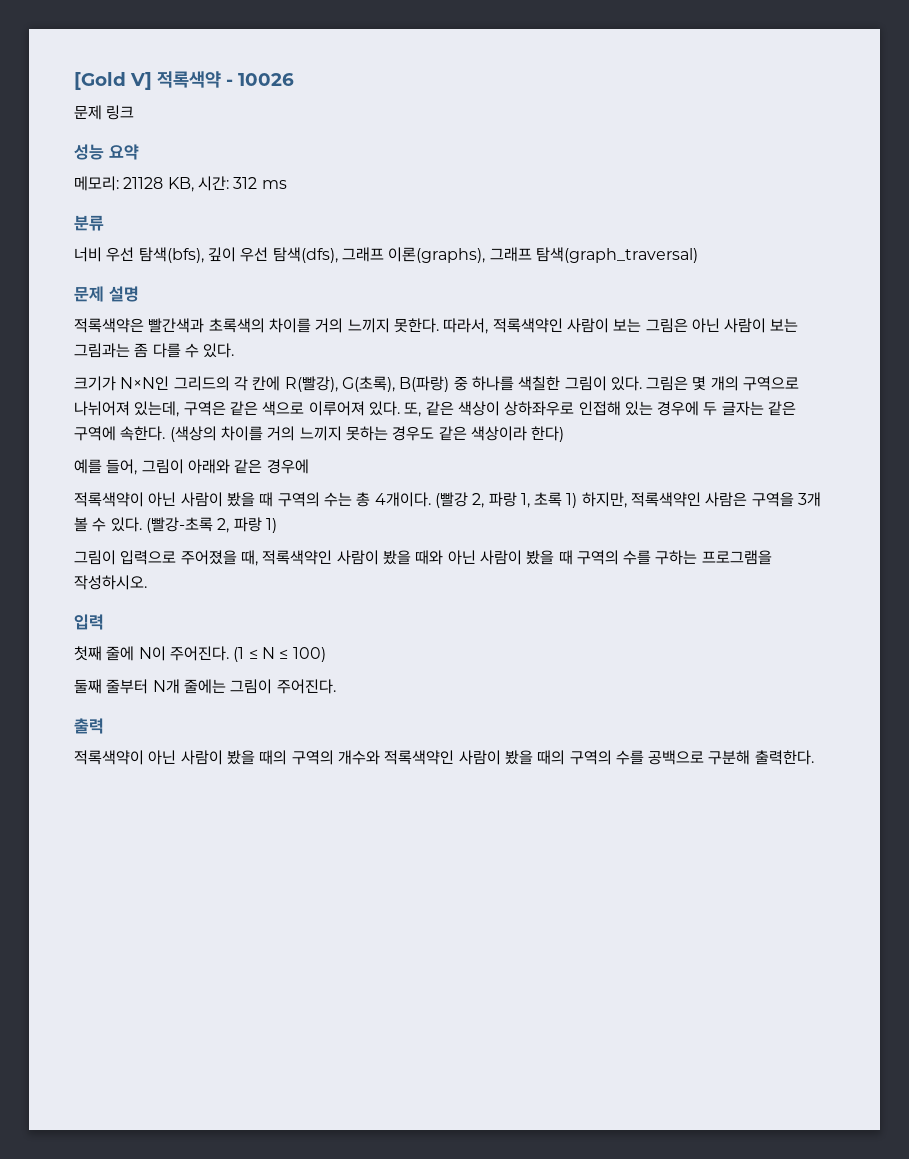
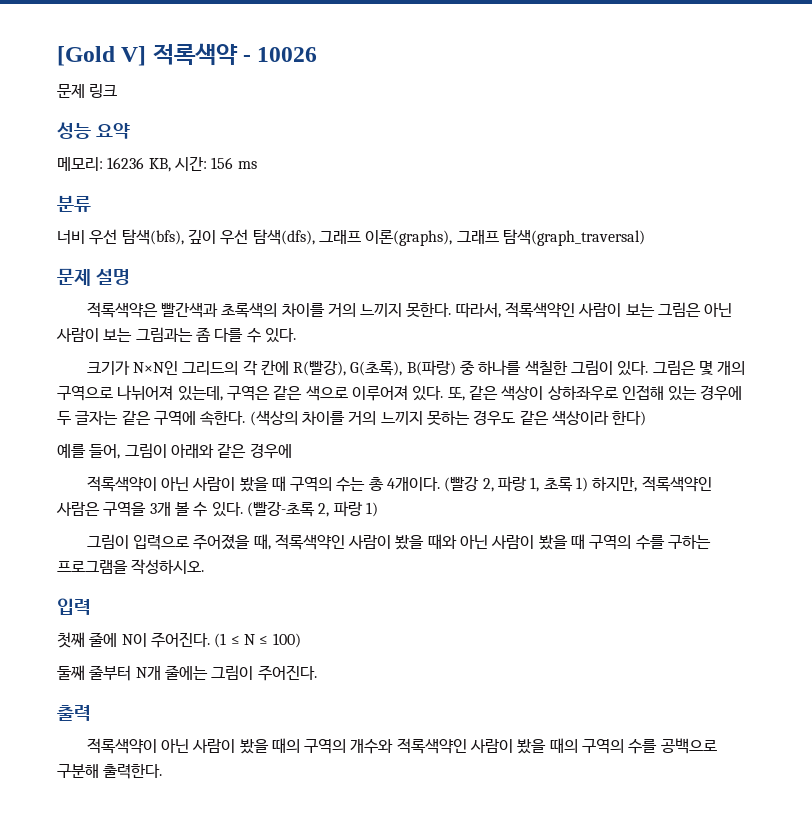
[123,177,164,189] 21128 -> [107,157,145,169] 16236
[233,177,258,189] 312 -> [211,157,234,169] 156

